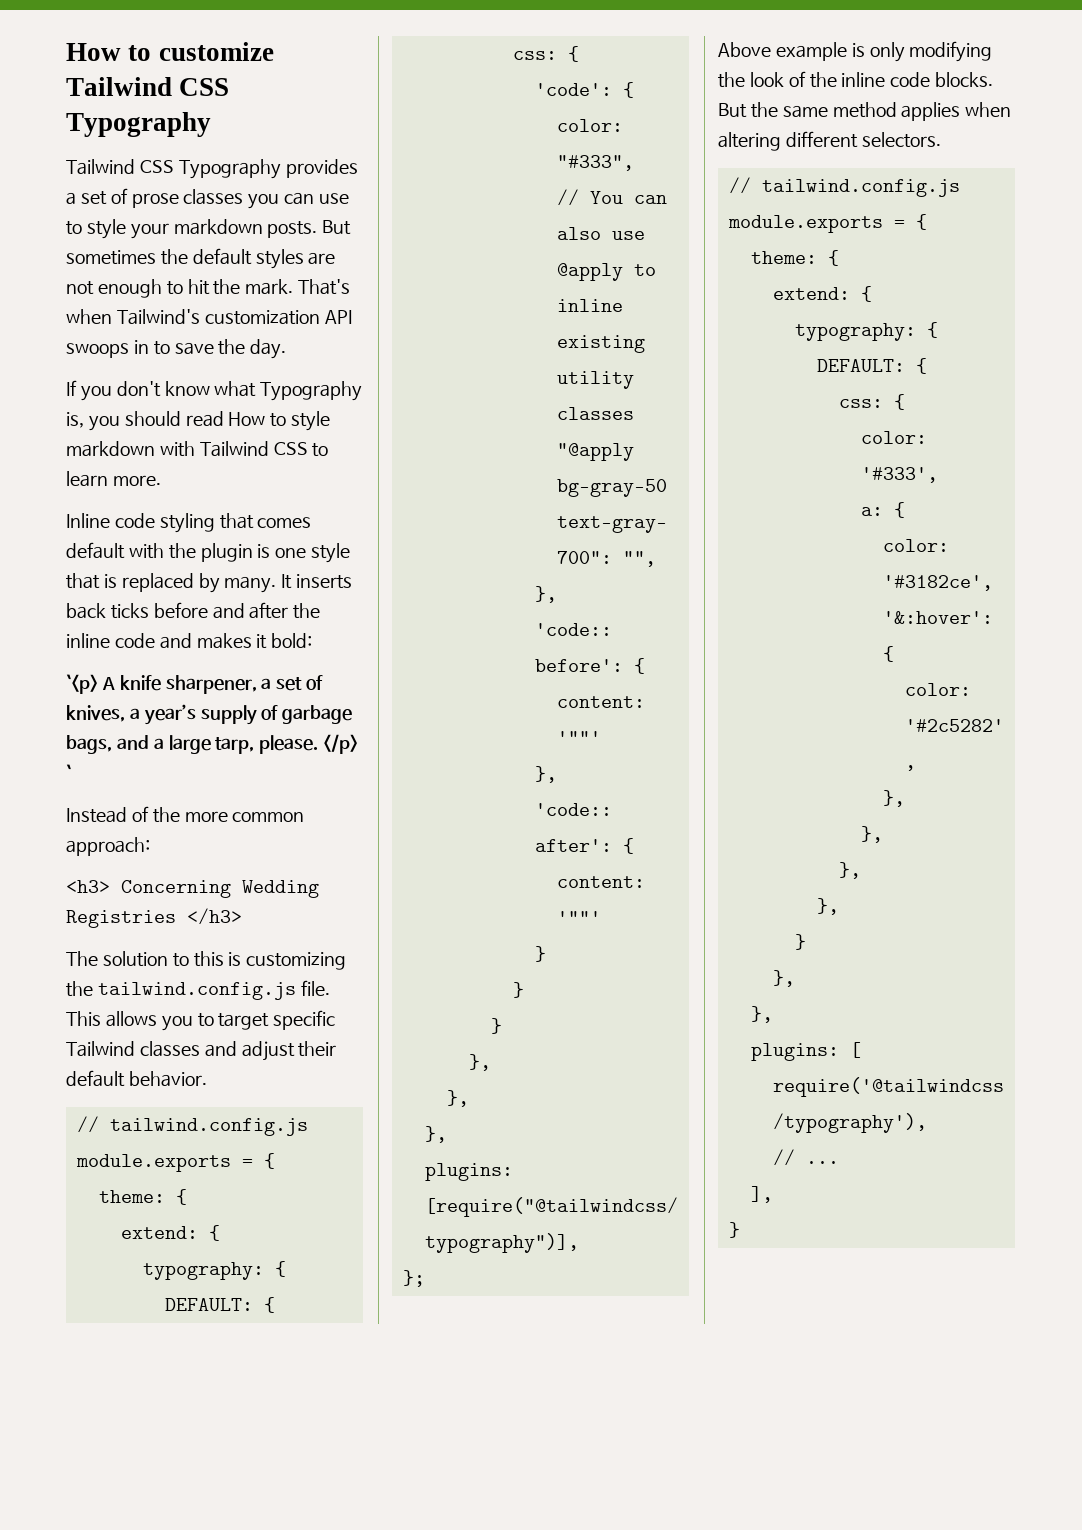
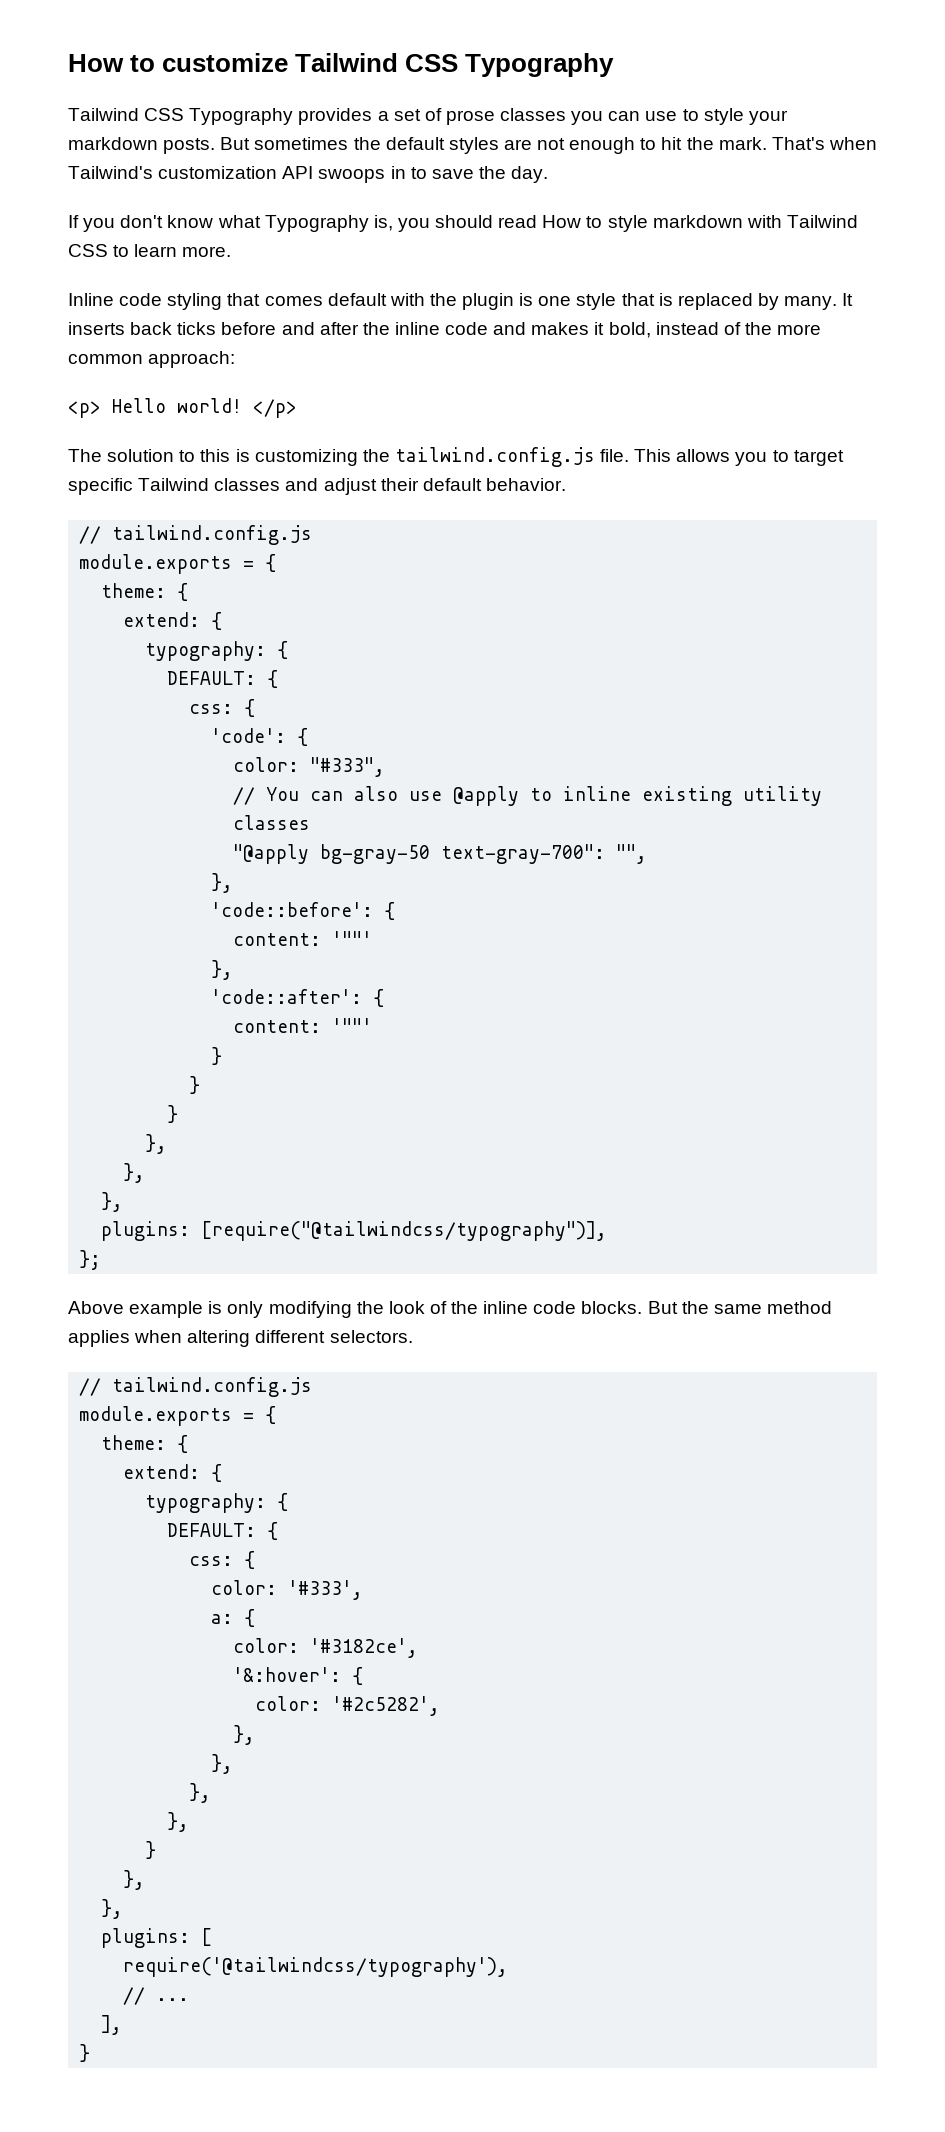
[271,633,313,648] [66,674,324,694] [66,704,353,725] [66,734,359,754] [66,764,71,779] [66,807,127,823] bold: // `<p> A knife sharpener, a set of knives, a year’s supply of garbage bags, and a large tarp, please. </p> ` // Instead -> [608,322,719,338] bold, instead
[66,880,319,898] [66,908,242,928] <h3> Concerning Wedding Registries </h3> -> [68,398,297,418] <p> Hello world! </p>

